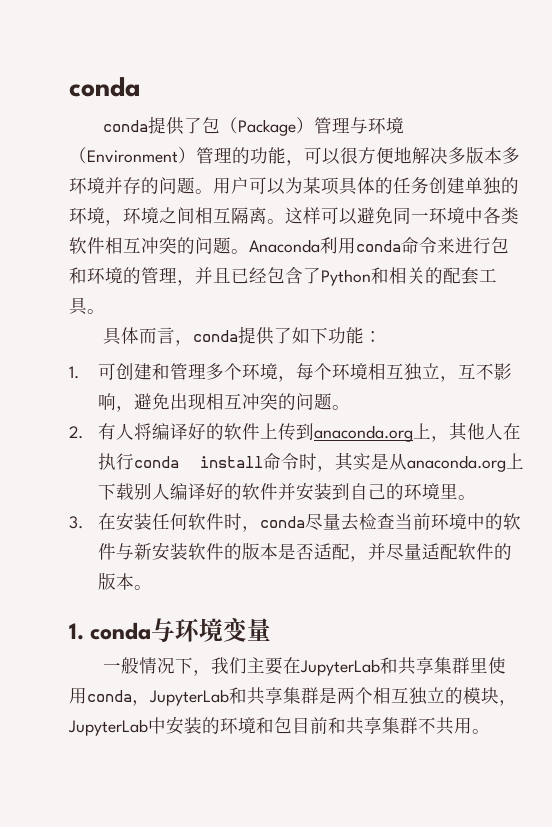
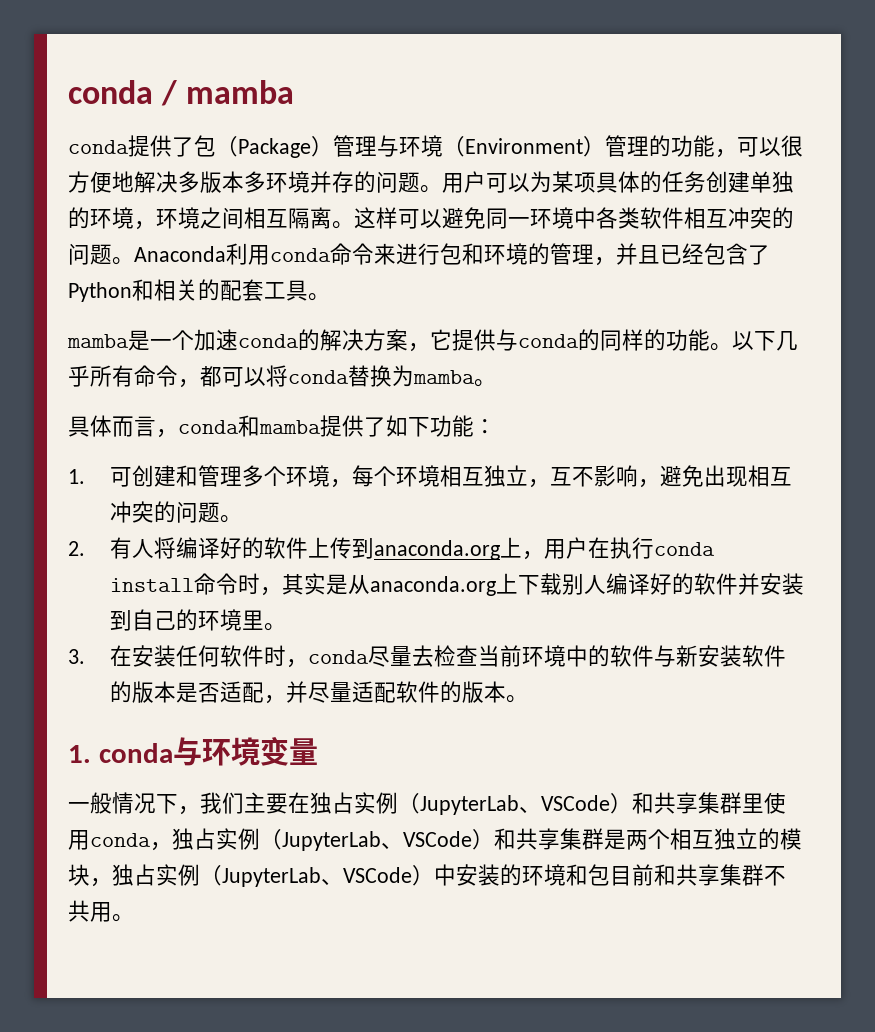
[69,77,141,97] conda -> [68,80,295,106] conda / mamba
(105, 311) none -> [67,329,798,352] [68,365,496,388] // mamba是一个加速conda的解决方案，它提供与conda的同样的功能。以下几乎所有命令，都可以将conda替换为mamba。
(239, 336) none -> [238,415,321,437] 和mamba
[449,422,504,441] 其他人 -> [543,537,588,559] 用户
[300,659,381,676] JupyterLab -> [310,792,632,815] 独占实例（JupyterLab、VSCode）
[149,689,229,706] JupyterLab -> [172,828,494,851] 独占实例（JupyterLab、VSCode）
[68,719,148,736] JupyterLab -> [112,864,434,887] 独占实例（JupyterLab、VSCode）

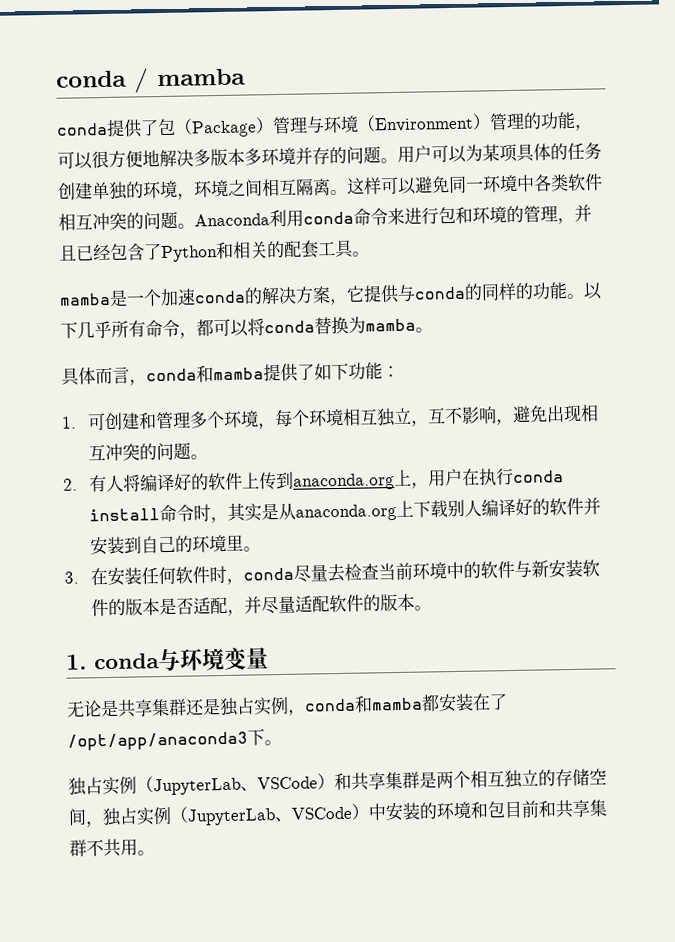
[68,792,786,815] [68,830,172,851] 一般情况下，我们主要在独占实例（JupyterLab、VSCode）和共享集群里使用conda， -> [66,693,508,718] [67,728,282,751] 无论是共享集群还是独占实例，conda和mamba都安装在了/opt/app/anaconda3下。 //
[780,828,802,850] [68,864,90,886] 模块 -> [555,768,607,787] [68,808,87,826] 存储空间

